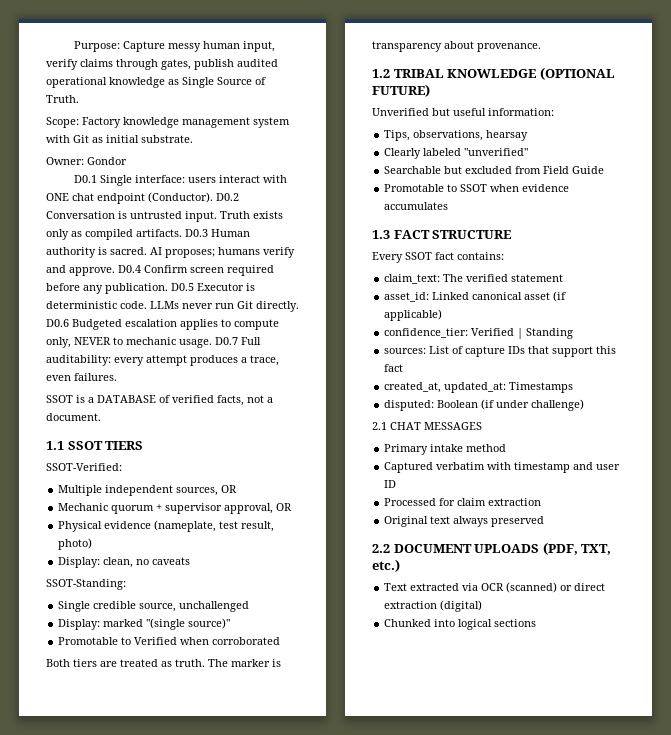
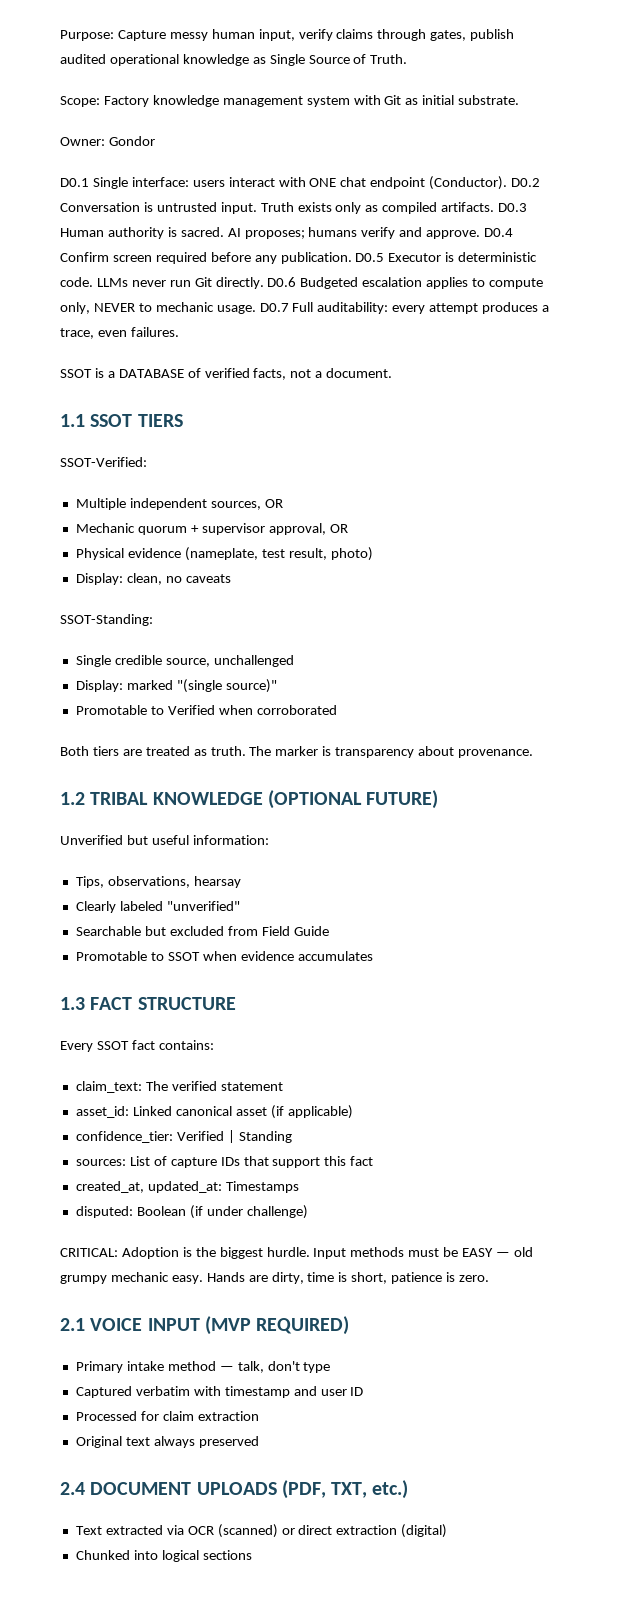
[372,422,482,430] 2.1 CHAT MESSAGES -> [60,1247,533,1259] [60,1272,490,1284] [60,1316,350,1335] CRITICAL: Adoption is the biggest hurdle. Input methods must be EASY — old grumpy mechanic easy. Hands are dirty, time is short, patience is zero. // 2.1 VOICE INPUT (MVP REQUIRED)
(507, 448) none -> [219,1361,331,1373] — talk, don't type
[372,544,390,553] 2.2 -> [60,1482,85,1495] 2.4

